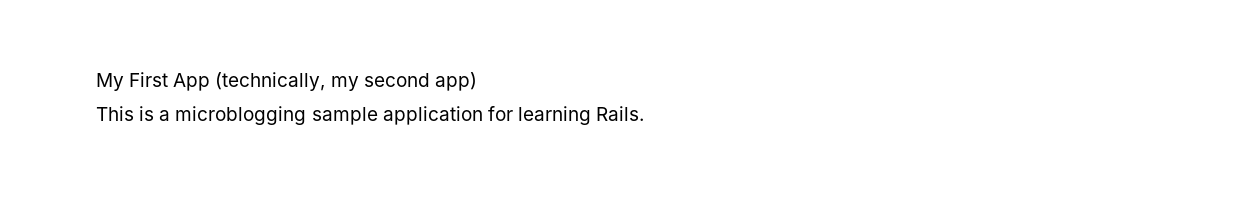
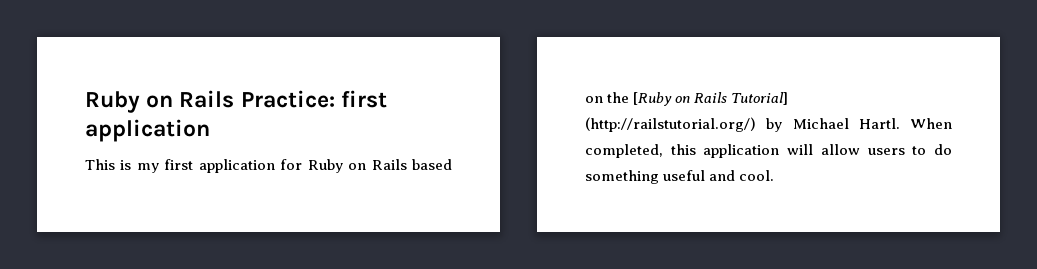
[96,72,477,91] [96,106,645,125] My First App (technically, my second app) // This is a microblogging sample application for learning Rails. -> [85,90,387,113] [85,119,210,142] [85,159,453,173] [585,92,789,106] [585,117,952,132] [585,144,952,158] [585,170,775,184] Ruby on Rails Practice: first application // This is my first application for Ruby on Rails based on the [Ruby on Rails Tutorial] (http://railstutorial.org/) by Michael Hartl. When completed, this application will allow users to do something useful and cool.

